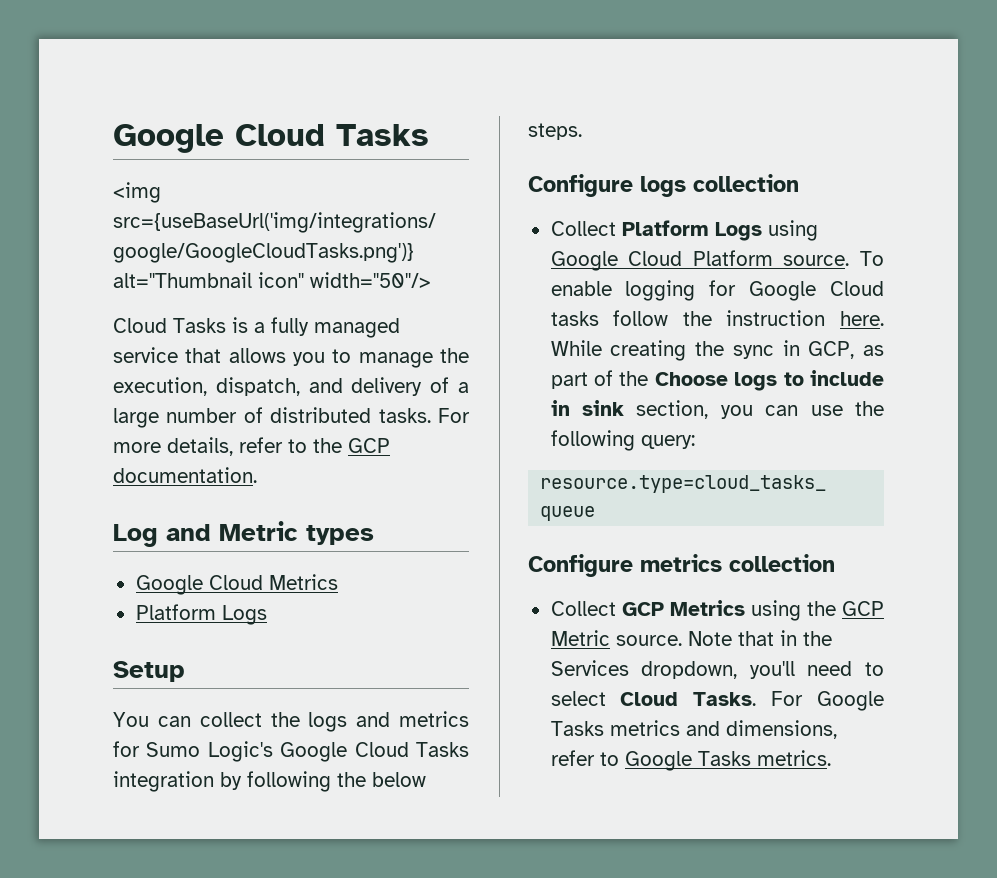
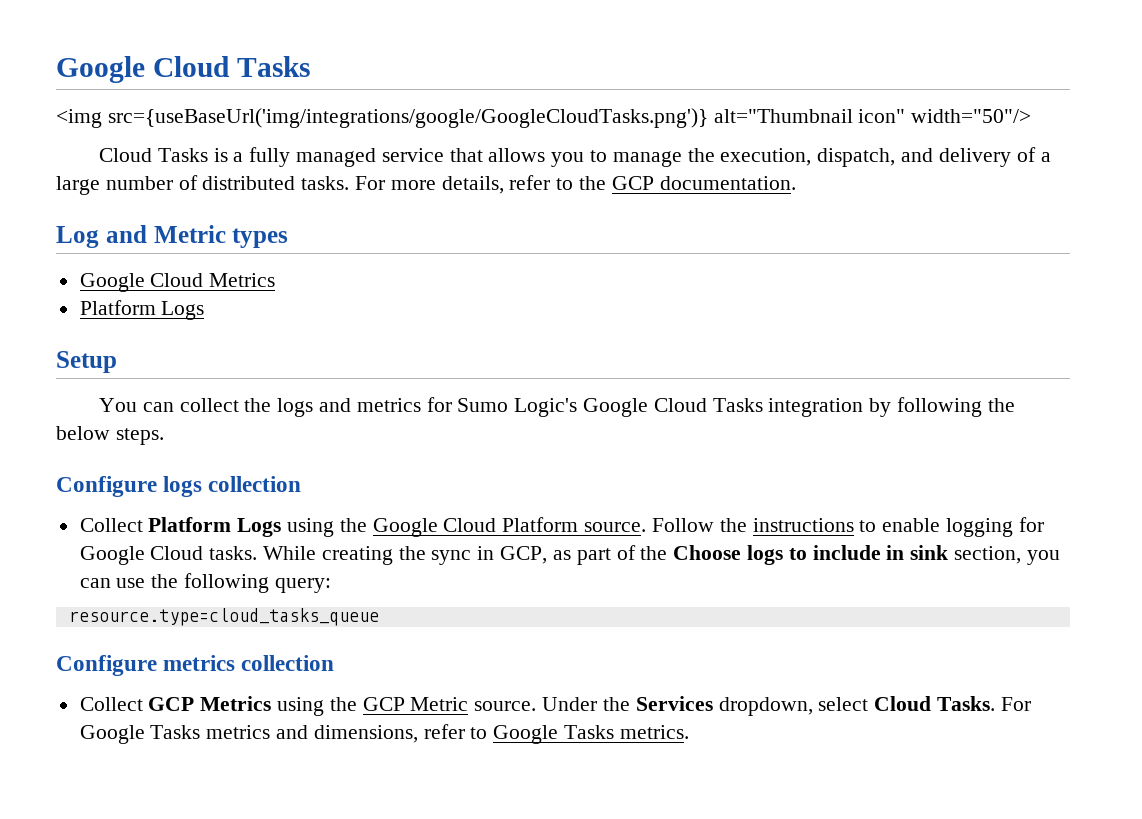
(818, 230) none -> [339,518,367,532] the
[860,251,884,266] To -> [651,518,877,532] Follow the instructions to
[550,310,884,326] tasks follow the instruction here. -> [209,546,258,560] tasks.
[687,630,832,646] [550,660,884,679] Note that in the Services dropdown, you'll need to -> [542,696,813,716] Under the Services dropdown,

